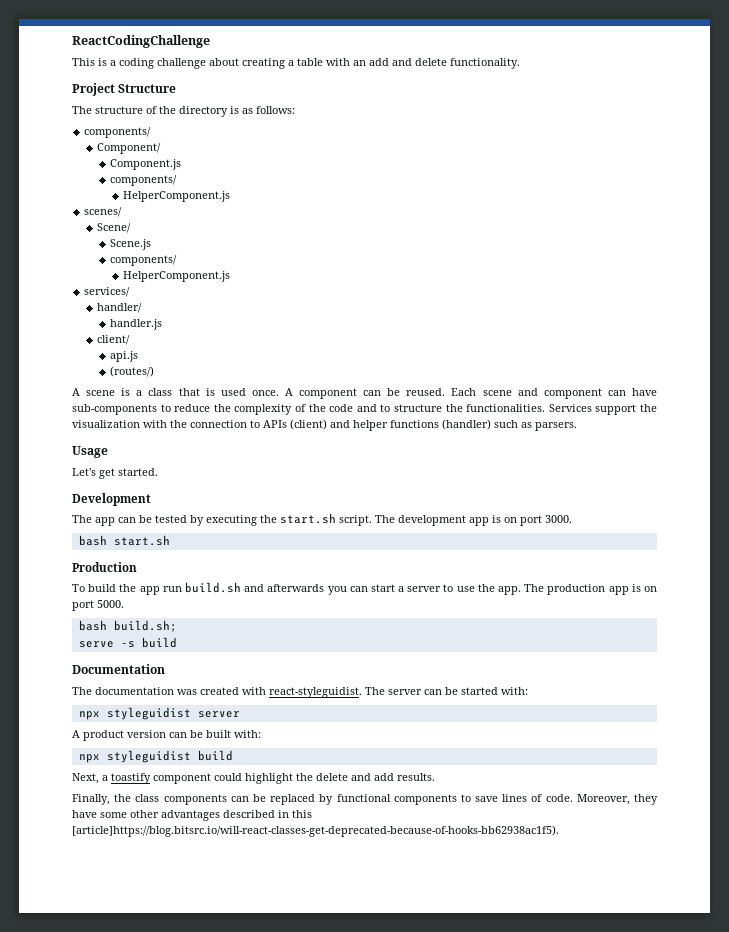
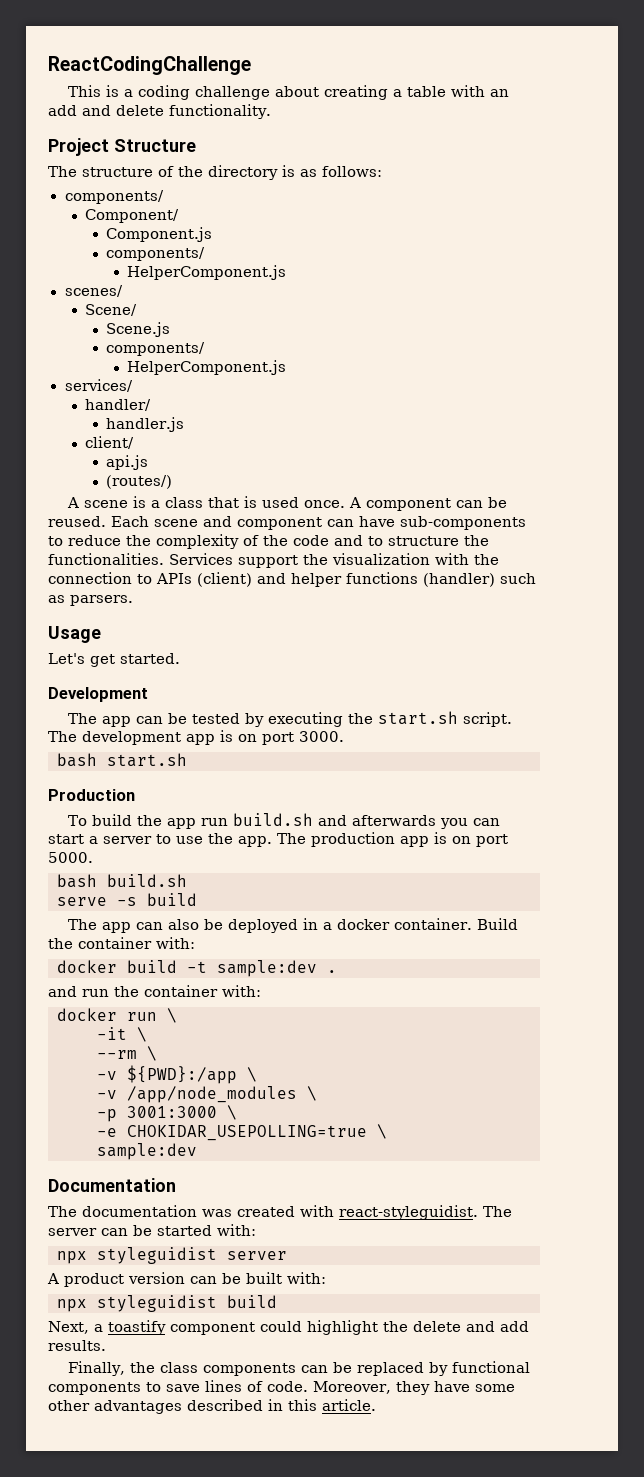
[113,620,177,632] build.sh; -> [107,874,187,887] build.sh
(177, 642) none -> [67,918,518,933] [48,937,195,949] [57,960,337,977] [48,985,261,997] [57,1008,177,1023] [97,1027,147,1042] [97,1046,157,1061] [97,1065,257,1084] [97,1086,317,1103] [97,1105,237,1122] [97,1124,387,1141] [97,1143,197,1160] // The app can also be deployed in a docker container. Build the container with: // docker build -t sample:dev . // and run the container with: // docker run \ // -it \ // --rm \ // -v ${PWD}:/app \ // -v /app/node_modules \ // -p 3001:3000 \ // -e CHOKIDAR_USEPOLLING=true \ // sample:dev
[72,825,559,837] [article]https://blog.bitsrc.io/will-react-classes-get-deprecated-because-of-hooks-bb62938ac1f5). -> [322,1399,376,1411] article.

